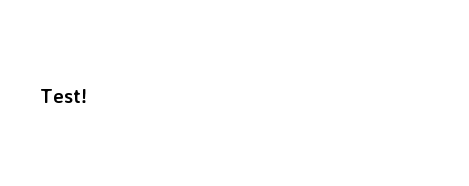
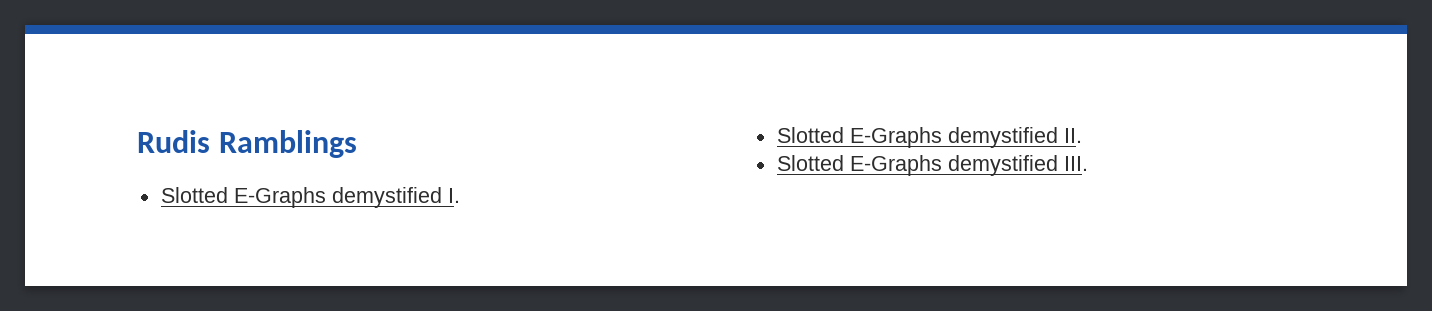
[40,89,87,103] Test! -> [137,130,357,158] [160,187,460,208] [776,127,1082,148] [776,155,1088,176] Rudis Ramblings // Slotted E-Graphs demystified I. // Slotted E-Graphs demystified II. // Slotted E-Graphs demystified III.

